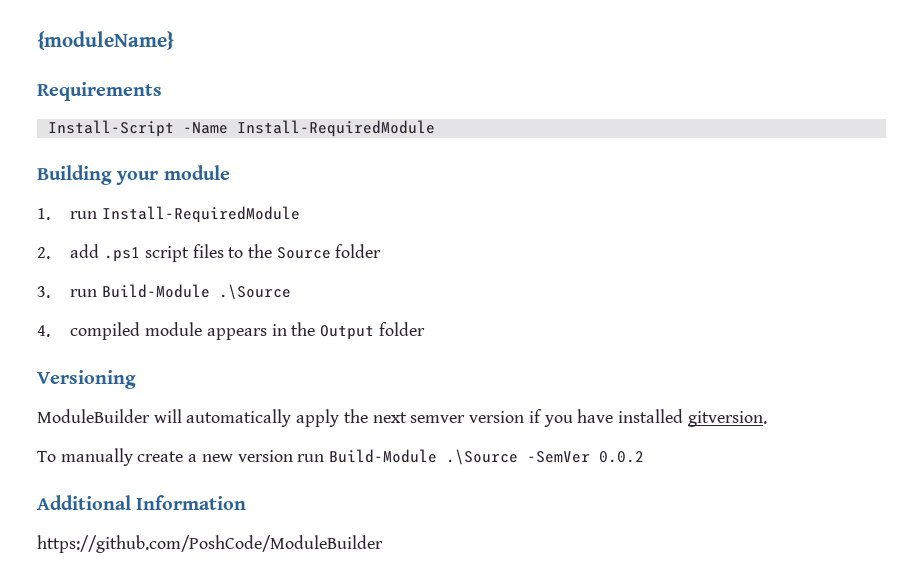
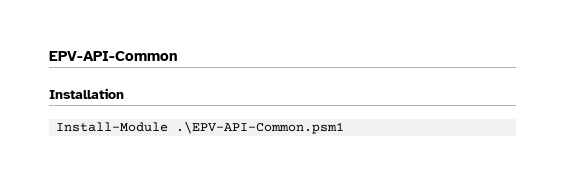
[37,31,174,50] [37,82,162,101] [47,120,435,137] [37,165,230,185] [37,206,301,223] [37,244,382,262] [37,284,292,300] [37,322,425,340] [37,370,136,389] [37,409,767,427] [37,448,645,466] [37,495,247,510] [37,535,383,553] {moduleName} // Requirements // Install-Script -Name Install-RequiredModule // Building your module // 1. run Install-RequiredModule // 2. add .ps1 script files to the Source folder // 3. run Build-Module .\Source // 4. compiled module appears in the Output folder // Versioning // ModuleBuilder will automatically apply the next semver version if you have installed gitversion. // To manually create a new version run Build-Module .\Source -SemVer 0.0.2 // Additional Information // https://github.com/PoshCode/ModuleBuilder -> [49,51,178,61] [49,88,124,99] [55,121,344,134] EPV-API-Common // Installation // Install-Module .\EPV-API-Common.psm1

